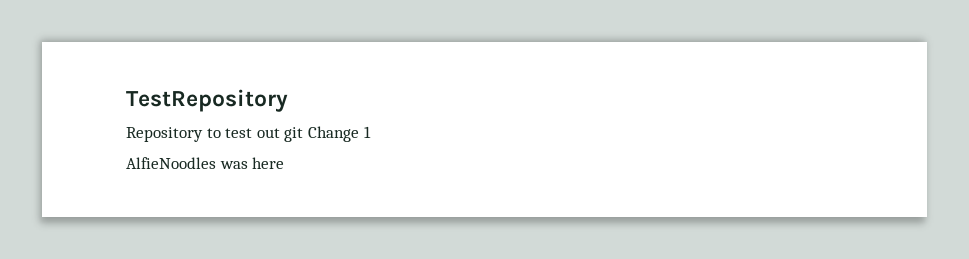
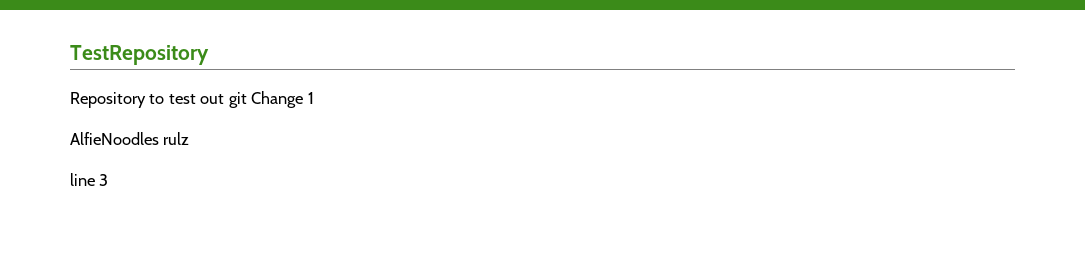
[219,157,285,169] was here -> [163,132,190,145] [70,173,109,186] rulz // line 3

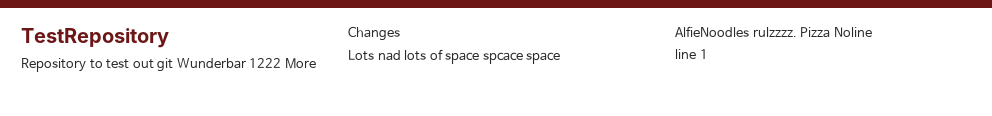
[251,91,314,108] [70,132,190,145] Change 1 // AlfieNoodles rulz -> [176,58,316,69] [348,26,400,41] [348,49,561,64] [675,26,872,38] Wunderbar 1222 More Changes // Lots nad lots of space spcace space // AlfieNoodles rulzzzz. Pizza Noline
[99,174,109,186] 3 -> [699,49,708,59] 1

